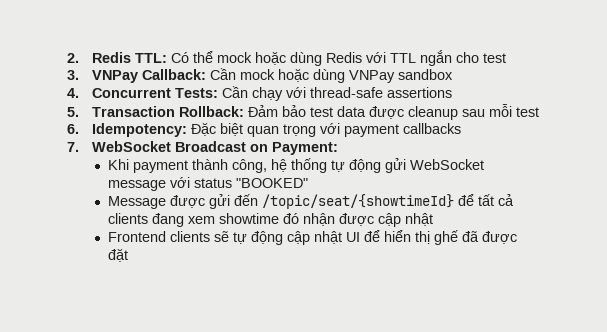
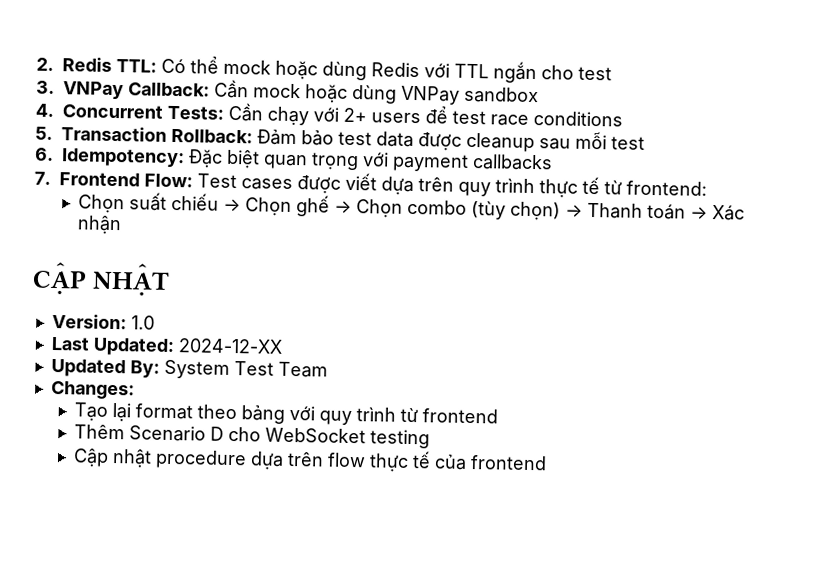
[309,87,452,98] thread-safe assertions -> [343,106,623,127] 2+ users để test race conditions
[91,141,338,155] [107,158,484,173] [107,177,308,191] [107,194,514,209] [107,213,433,227] [107,230,517,245] [107,248,128,262] WebSocket Broadcast on Payment: // Khi payment thành công, hệ thống tự động gửi WebSocket message với status "BOOKED" // Message được gửi đến /topic/seat/{showtimeId} để tất cả clients đang xem showtime đó nhận được cập nhật // Frontend clients sẽ tự động cập nhật UI để hiển thị ghế đã được đặt -> [59,172,707,198] [78,192,746,221] [77,215,123,235] [32,261,170,296] [51,313,155,330] [50,336,283,357] [50,358,328,379] [50,380,135,400] [74,402,499,426] [74,424,431,449] [73,448,548,472] Frontend Flow: Test cases được viết dựa trên quy trình thực tế từ frontend: // Chọn suất chiếu → Chọn ghế → Chọn combo (tùy chọn) → Thanh toán → Xác nhận // CẬP NHẬT // Version: 1.0 // Last Updated: 2024-12-XX // Updated By: System Test Team // Changes: // Tạo lại format theo bảng với quy trình từ frontend // Thêm Scenario D cho WebSocket testing // Cập nhật procedure dựa trên flow thực tế của frontend

